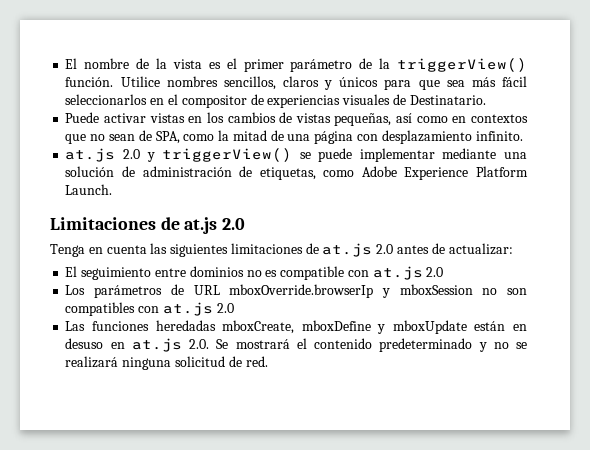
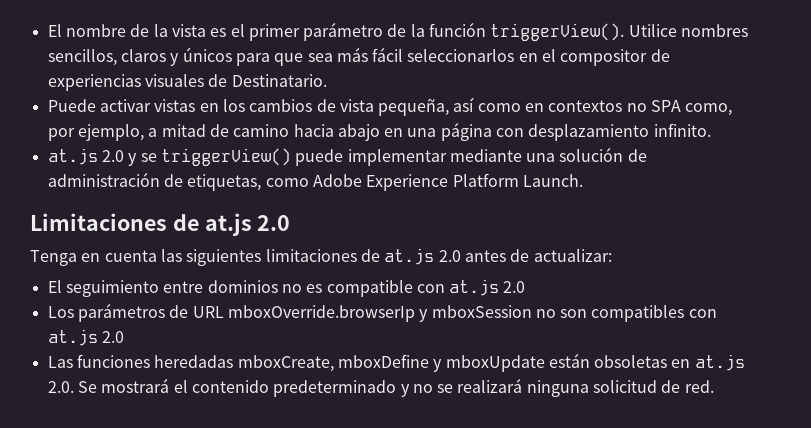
[397,58,527,72] [65,77,114,87] triggerView() función. -> [429,22,625,41] función triggerView().
[295,113,392,126] vistas pequeñas, -> [339,99,450,116] vista pequeña,
[65,130,284,144] que no sean de SPA, como la mitad de -> [626,100,733,116] [47,124,404,141] no SPA como, por ejemplo, a mitad de camino hacia abajo en
[162,148,311,162] triggerView() se -> [140,148,291,166] se triggerView()
[513,324,527,331] [65,338,104,349] en desuso -> [594,355,668,368] obsoletas

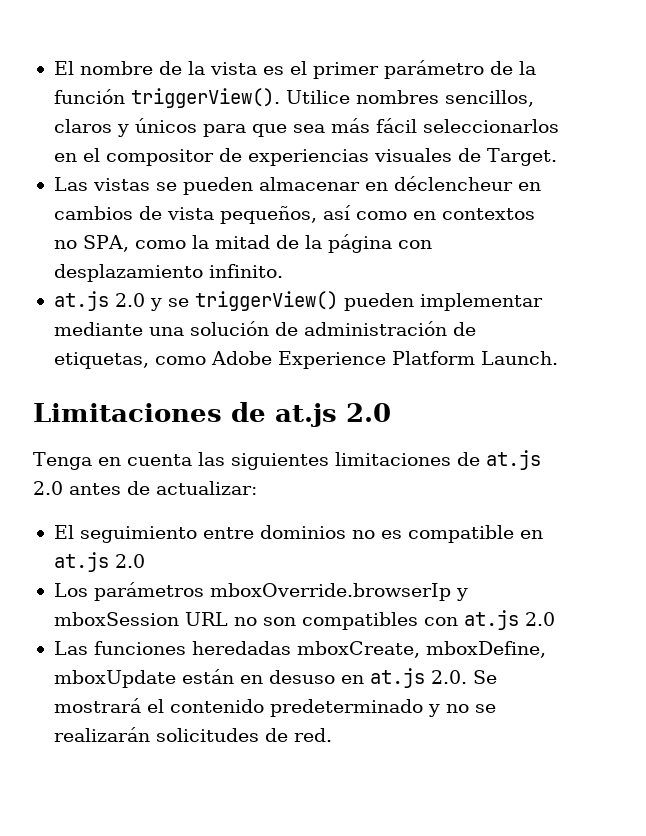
[231,74,327,87] [47,99,245,112] Destinatario. // Puede activar vistas en los -> [486,148,557,166] [53,176,541,195] Target. // Las vistas se pueden almacenar en déclencheur en
[378,99,450,116] pequeña, -> [219,206,317,224] pequeños,
[651,100,733,116] [47,124,437,141] SPA como, por ejemplo, a mitad de camino hacia abajo en una -> [82,235,322,252] SPA, como la mitad de la
[295,149,344,166] puede -> [343,293,414,311] pueden
[416,284,445,293] con -> [519,530,543,539] en
[169,305,224,318] de URL -> (204, 591) none
(532, 311) none -> [184,612,228,626] URL
[337,353,668,372] mboxDefine y mboxUpdate están obsoletas -> [425,641,546,658] [53,669,335,688] mboxDefine, mboxUpdate están en desuso
[457,378,658,397] realizará ninguna solicitud -> [53,727,259,742] realizarán solicitudes

